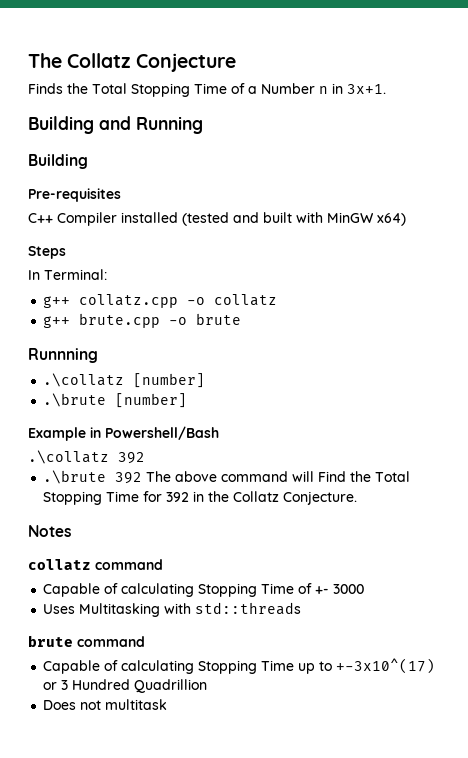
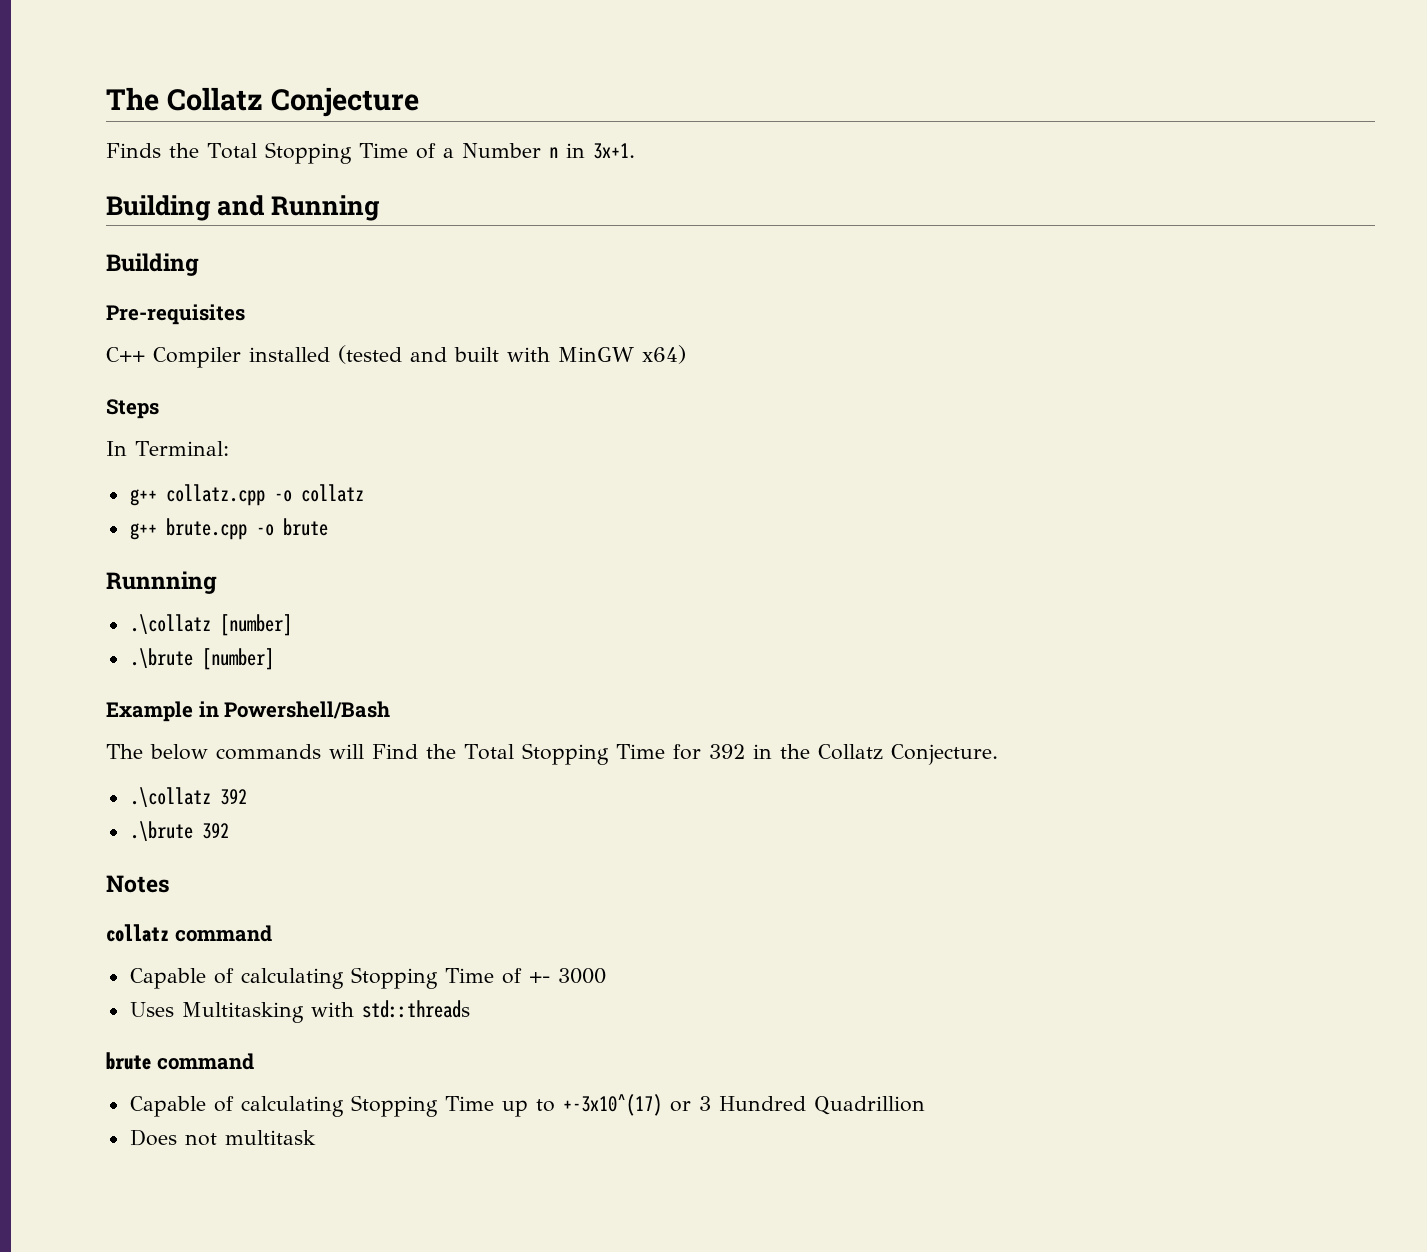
[28,450,145,464] [43,470,289,484] .\collatz 392 // .\brute 392 The above command -> [106,744,321,760] The below commands
(358, 498) none -> [129,787,247,807] [129,821,229,841] // .\collatz 392 // .\brute 392

